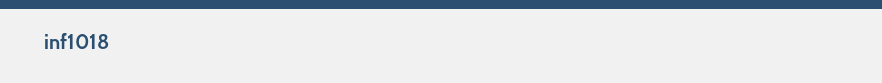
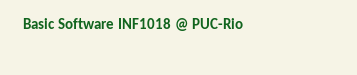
[44,33,109,49] inf1018 -> [23,18,243,31] Basic Software INF1018 @ PUC-Rio

